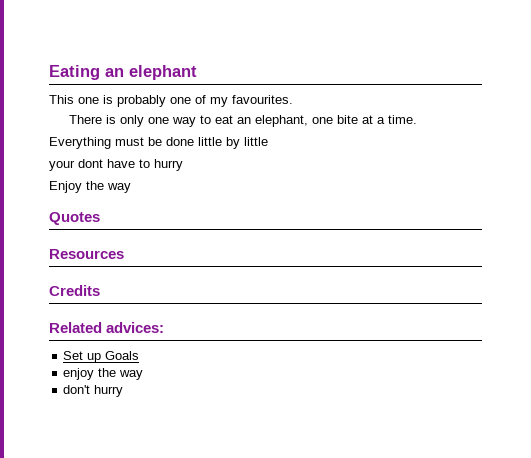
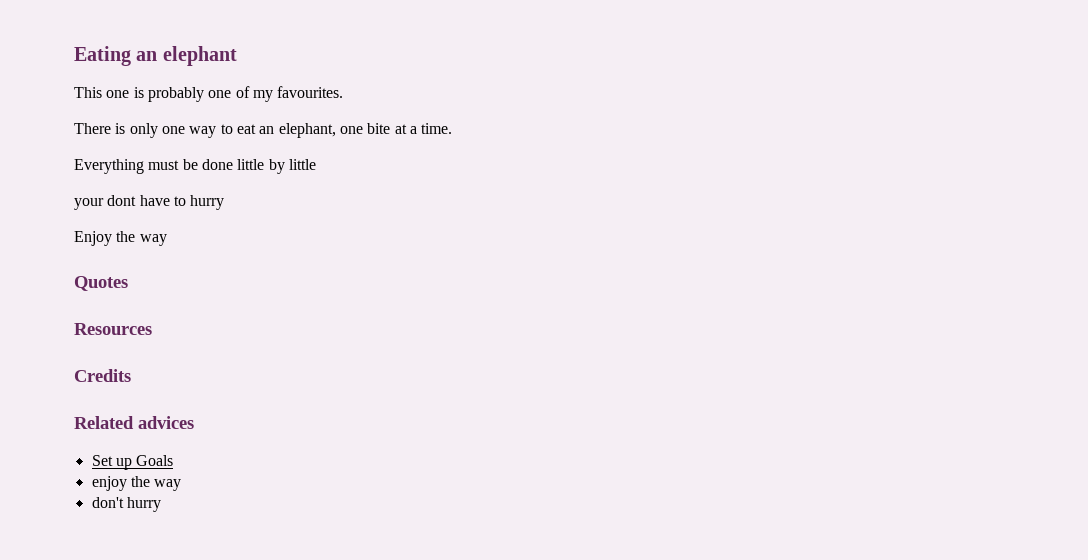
[106,322,165,333] advices: -> [138,416,194,429] advices

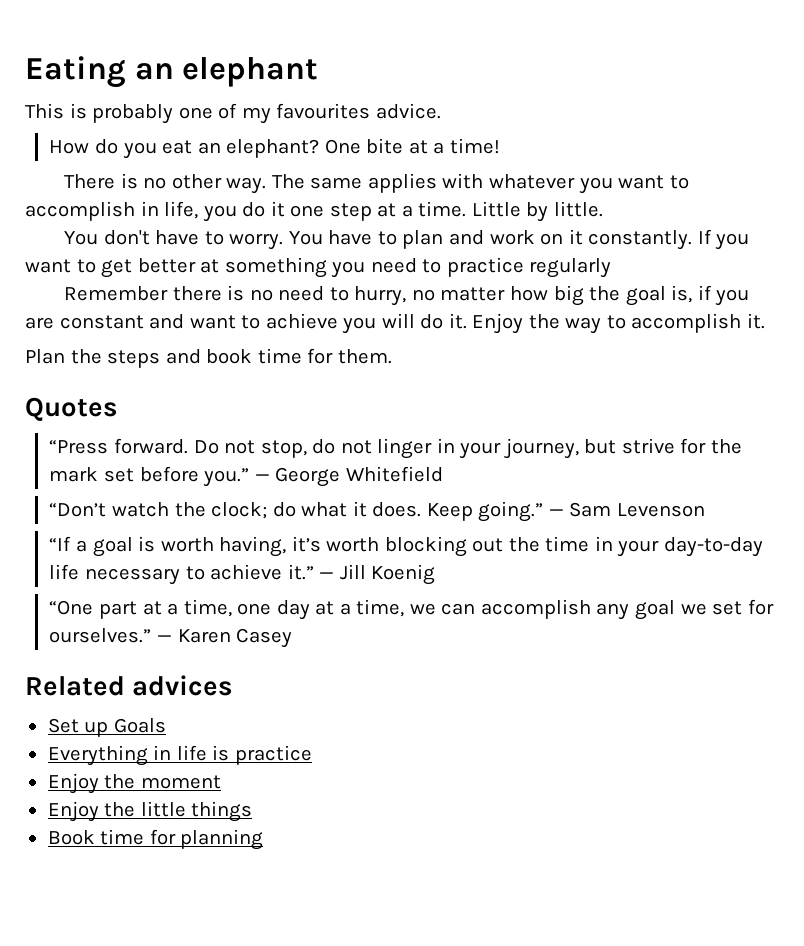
[106,90,130,98] one -> (64, 111) none
[277,86,344,98] [74,123,453,138] [74,159,316,174] [74,195,225,210] [74,231,167,246] [74,276,128,291] [74,323,152,335] [74,369,131,382] favourites. // There is only one way to eat an elephant, one bite at a time. // Everything must be done little by little // your dont have to hurry // Enjoy the way // Quotes // Resources // Credits -> [276,103,441,119] [49,138,500,159] [64,173,689,194] [25,201,603,222] [64,229,750,250] [25,257,612,278] [64,285,750,306] [25,313,766,334] [25,348,392,368] [25,397,118,421] [49,438,742,459] [49,466,443,487] [49,501,705,522] [49,536,763,557] [49,564,436,585] [49,599,774,620] [49,628,293,648] favourites advice. // How do you eat an elephant? One bite at a time! // There is no other way. The same applies with whatever you want to accomplish in life, you do it one step at a time. Little by little. // You don't have to worry. You have to plan and work on it constantly. If you want to get better at something you need to practice regularly // Remember there is no need to hurry, no matter how big the goal is, if you are constant and want to achieve you will do it. Enjoy the way to accomplish it. // Plan the steps and book time for them. // Quotes // “Press forward. Do not stop, do not linger in your journey, but strive for the mark set before you.” — George Whitefield // “Don’t watch the clock; do what it does. Keep going.” — Sam Levenson // “If a goal is worth having, it’s worth blocking out the time in your day-to-day life necessary to achieve it.” — Jill Koenig // “One part at a time, one day at a time, we can accomplish any goal we set for ourselves.” — Karen Casey
[91,476,182,491] [91,497,161,512] enjoy the way // don't hurry -> [47,745,312,766] [47,773,221,794] [47,801,253,822] [47,829,264,850] Everything in life is practice // Enjoy the moment // Enjoy the little things // Book time for planning

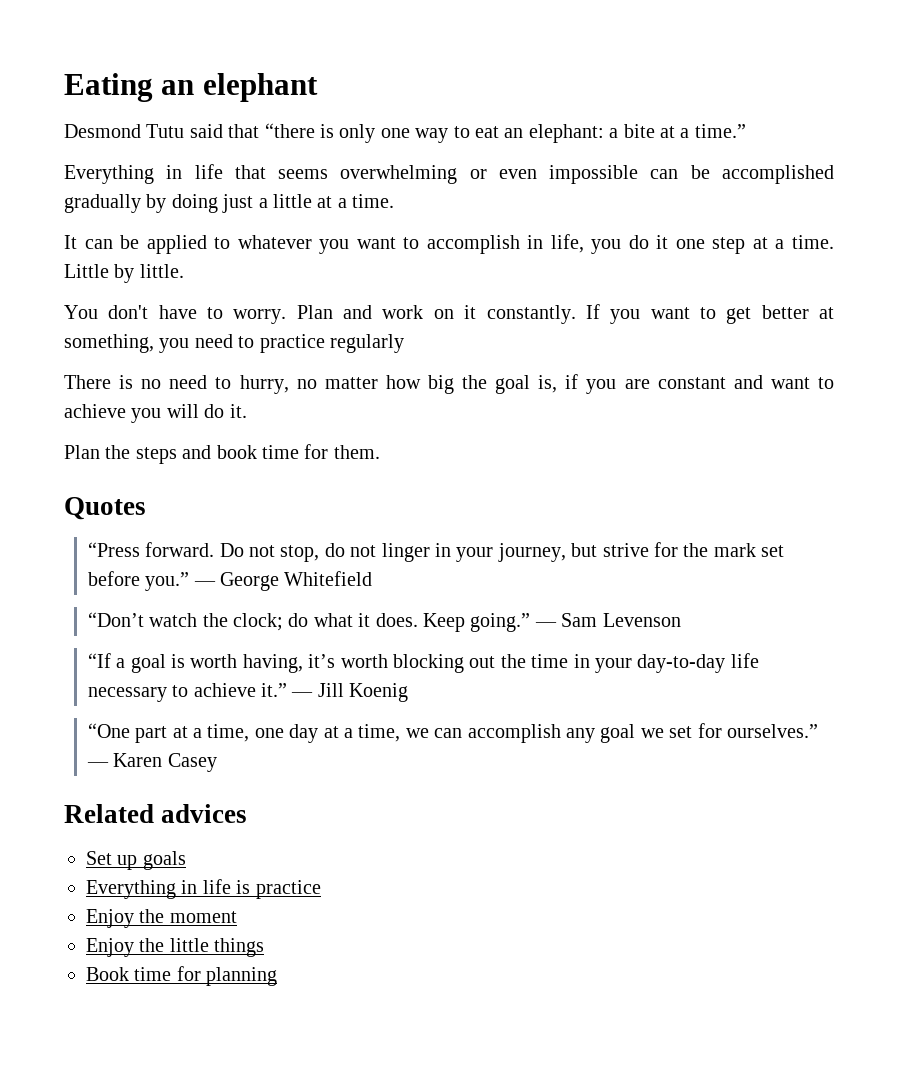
[25,103,441,124] [49,138,500,159] [64,173,484,194] This is probably one of my favourites advice. // How do you eat an elephant? One bite at a time! // There is no other way. The same applies with -> [64,123,746,143] [64,164,834,184] [64,194,395,213] [64,235,231,254] Desmond Tutu said that “there is only one way to eat an elephant: a bite at a time.” // Everything in life that seems overwhelming or even impossible can be accomplished gradually by doing just a little at a time. // It can be applied to
[288,230,444,249] You have to plan -> [296,305,333,319] Plan
[224,257,327,278] something -> [64,334,154,353] something,
[64,286,222,301] Remember there -> [64,375,111,389] There
[472,313,766,334] Enjoy the way to accomplish it. -> (247, 411) none
[113,718,166,733] Goals -> [142,851,186,870] goals

